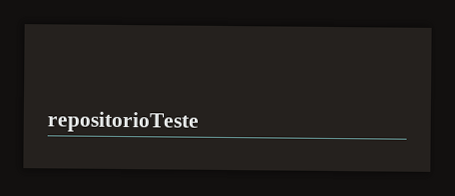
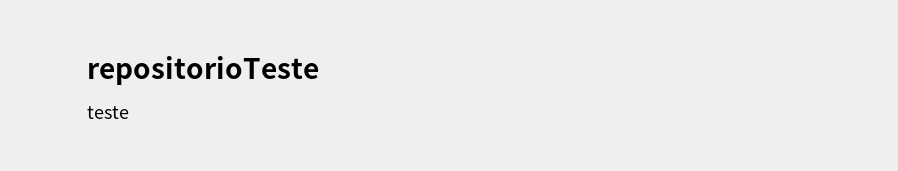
(199, 122) none -> [87,106,129,119] // teste

